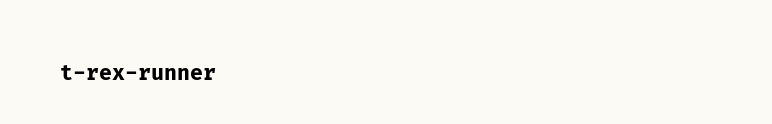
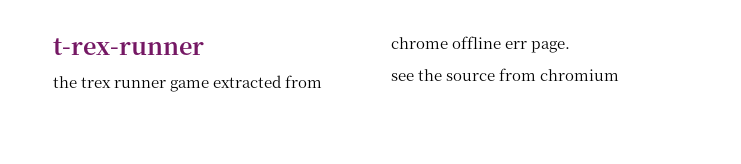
(216, 72) none -> [53,75,323,92] [391,36,571,53] [391,68,620,81] // the trex runner game extracted from chrome offline err page. // see the source from chromium

